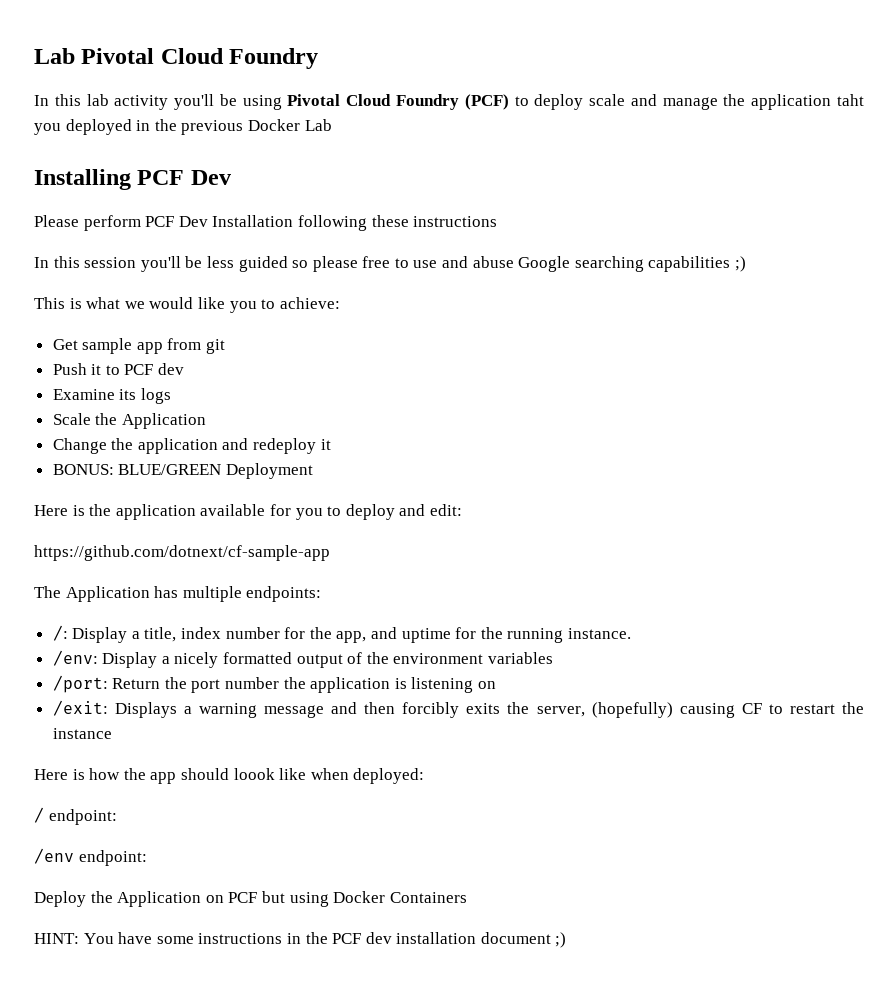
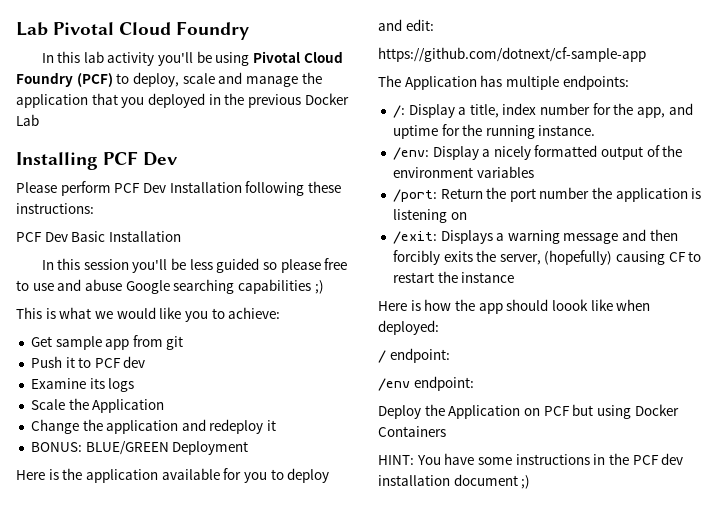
[534,94,584,110] deploy -> [132,72,179,87] deploy,
[837,94,865,106] taht -> [91,93,118,105] that
[413,216,498,227] instructions -> [16,203,94,214] [16,231,181,242] instructions: // PCF Dev Basic Installation

